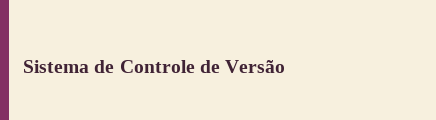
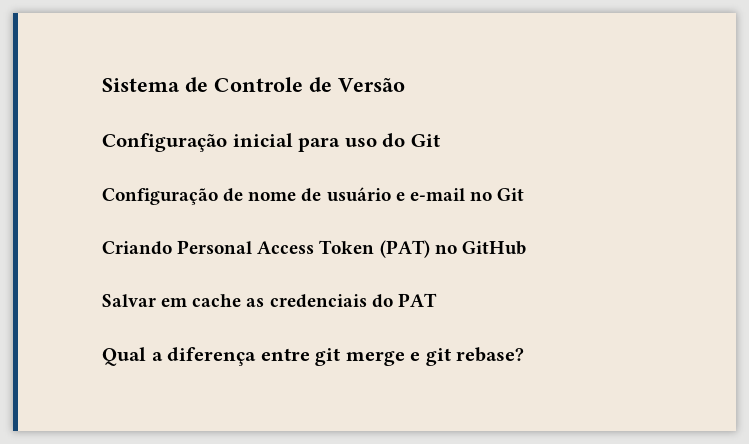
(286, 66) none -> [102,133,440,152] [102,187,525,205] [102,240,526,258] [102,293,437,308] [102,347,525,366] // Configuração inicial para uso do Git // Configuração de nome de usuário e e-mail no Git // Criando Personal Access Token (PAT) no GitHub // Salvar em cache as credenciais do PAT // Qual a diferença entre git merge e git rebase?

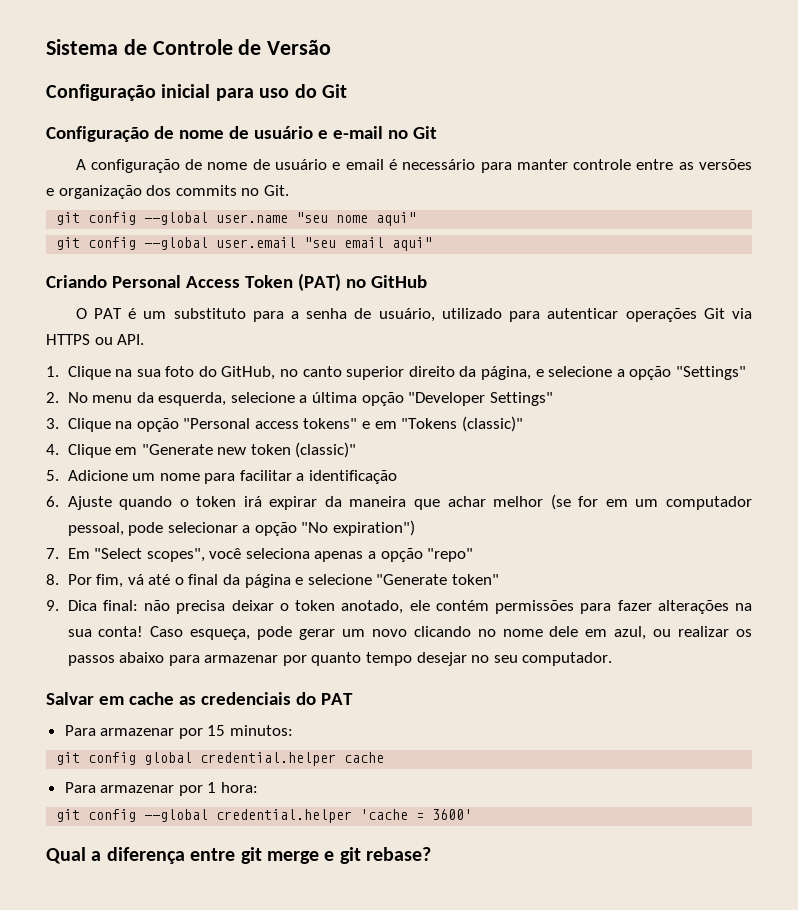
(525, 194) none -> [75,159,752,173] [46,185,289,199] [56,212,417,226] [56,237,433,251] // A configuração de nome de usuário e email é necessário para manter controle entre as versões e organização dos commits no Git. // git config --global user.name "seu nome aqui" // git config --global user.email "seu email aqui"
(526, 248) none -> [75,308,752,322] [46,334,145,345] [46,366,746,380] [46,392,553,406] [46,416,523,432] [46,442,357,458] [46,470,398,484] [46,494,753,510] [67,520,416,536] [46,548,474,562] [46,574,499,588] [46,600,752,614] [67,626,752,640] [67,652,613,666] // O PAT é um substituto para a senha de usuário, utilizado para autenticar operações Git via HTTPS ou API. // 1. Clique na sua foto do GitHub, no canto superior direito da página, e selecione a opção "Settings" // 2. No menu da esquerda, selecione a última opção "Developer Settings" // 3. Clique na opção "Personal access tokens" e em "Tokens (classic)" // 4. Clique em "Generate new token (classic)" // 5. Adicione um nome para facilitar a identificação // 6. Ajuste quando o token irá expirar da maneira que achar melhor (se for em um computador pessoal, pode selecionar a opção "No expiration") // 7. Em "Select scopes", você seleciona apenas a opção "repo" // 8. Por fim, vá até o final da página e selecione "Generate token" // 9. Dica final: não precisa deixar o token anotado, ele contém permissões para fazer alterações na sua conta! Caso esqueça, pode gerar um novo clicando no nome dele em azul, ou realizar os passos abaixo para armazenar por quanto tempo desejar no seu computador.
(437, 300) none -> [64,725,294,739] [56,752,385,766] [64,782,259,796] [56,809,473,823] // Para armazenar por 15 minutos: // git config global credential.helper cache // Para armazenar por 1 hora: // git config --global credential.helper 'cache = 3600'

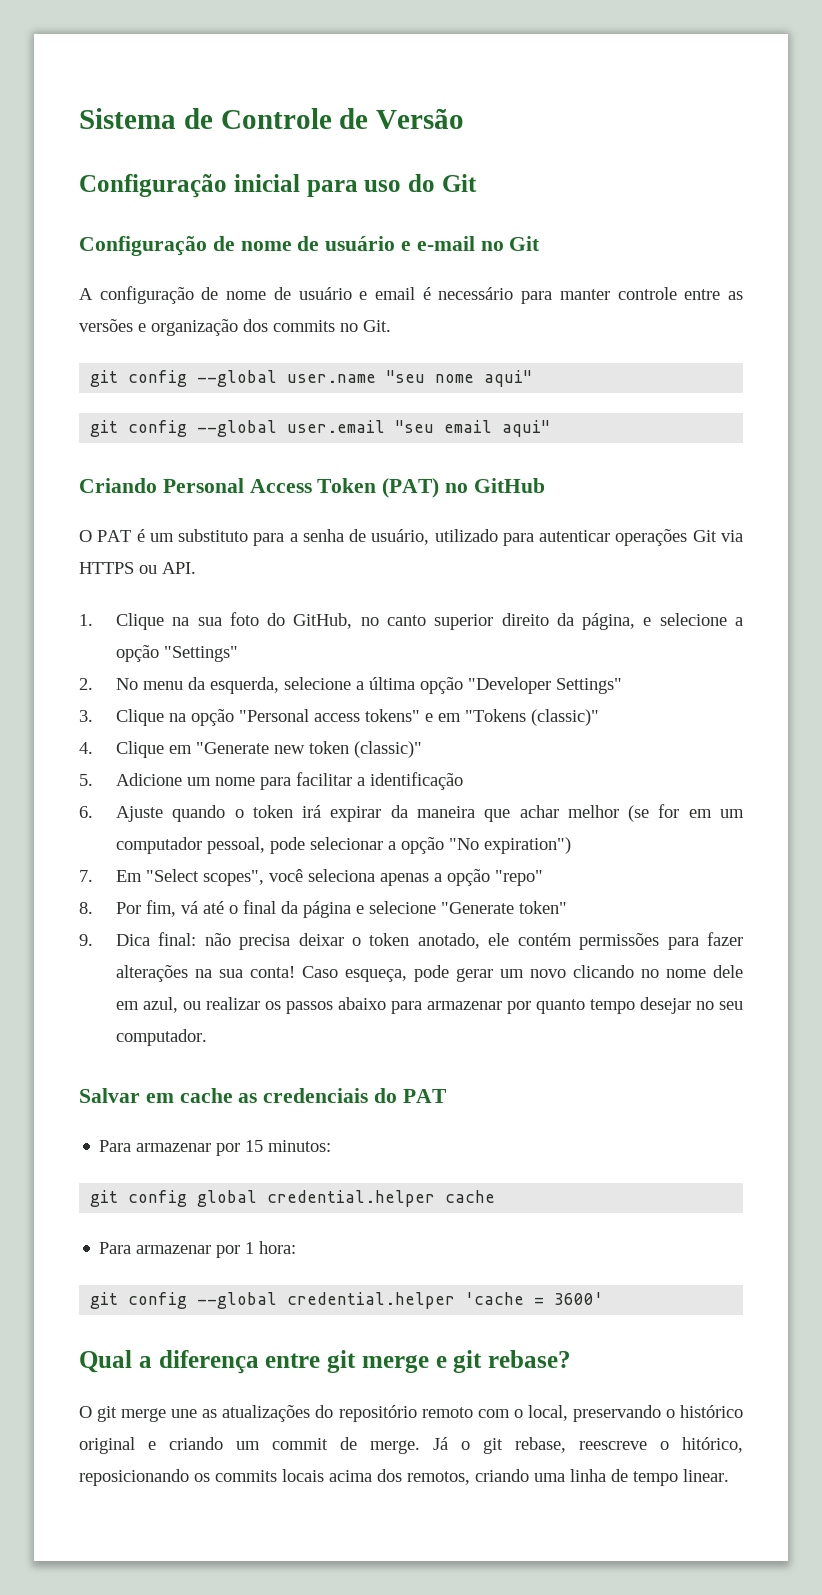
(432, 854) none -> [79,1405,743,1422] [79,1437,743,1454] [79,1469,729,1486] // O git merge une as atualizações do repositório remoto com o local, preservando o histórico original e criando um commit de merge. Já o git rebase, reescreve o hitórico, reposicionando os commits locais acima dos remotos, criando uma linha de tempo linear.

